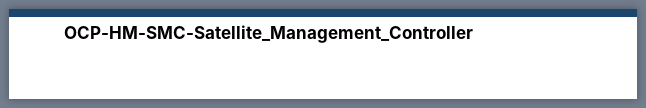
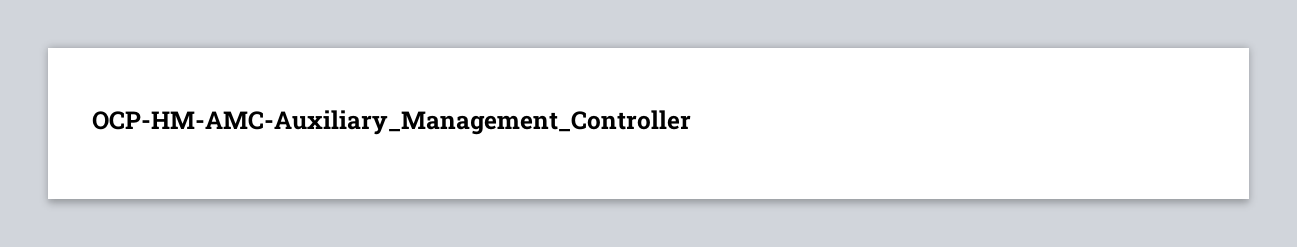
[64,25,473,43] OCP-HM-SMC-Satellite_Management_Controller -> [92,110,691,135] OCP-HM-AMC-Auxiliary_Management_Controller

